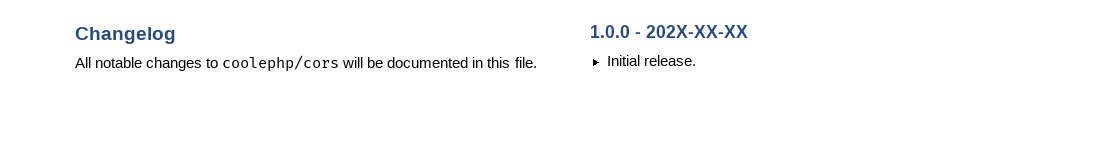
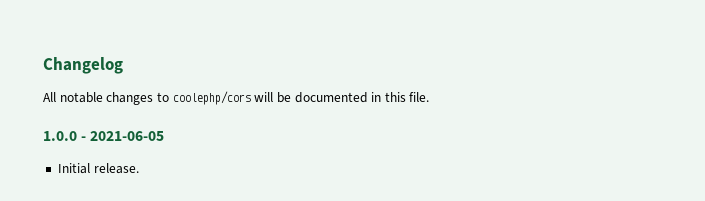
[646,25,748,38] 202X-XX-XX -> [90,131,165,141] 2021-06-05

